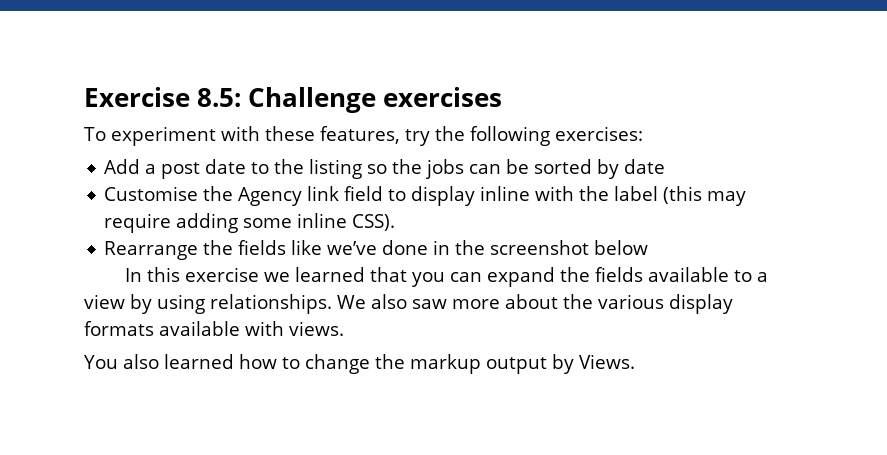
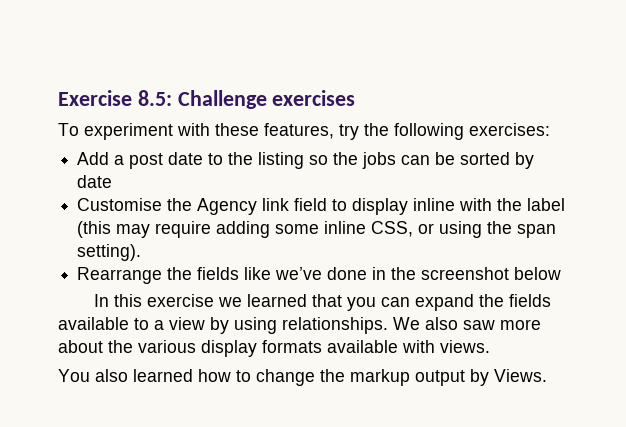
[352,214,396,231] CSS). -> [371,221,557,238] [77,244,142,261] CSS, or using the span setting).

